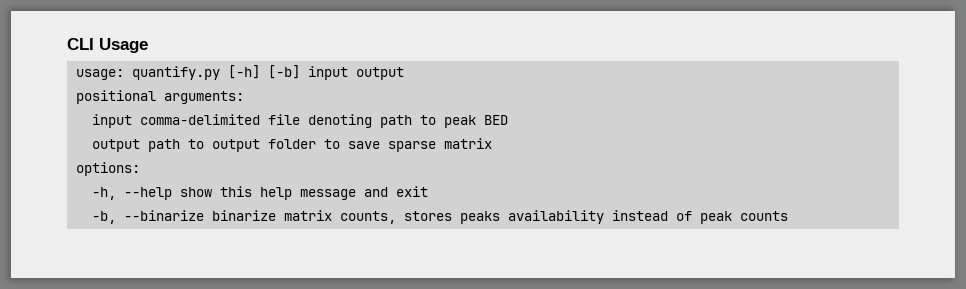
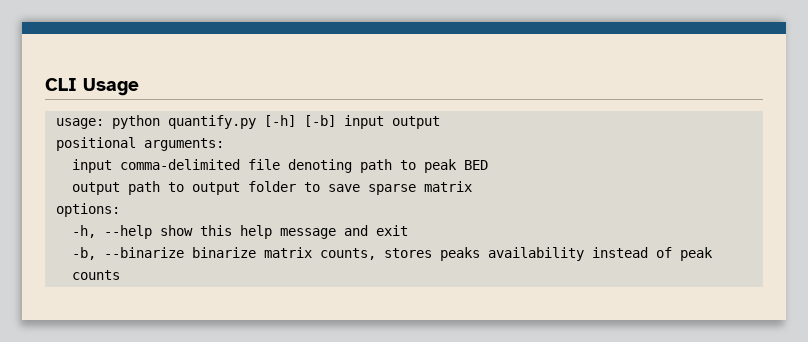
(124, 74) none -> [111,115,160,129] python

